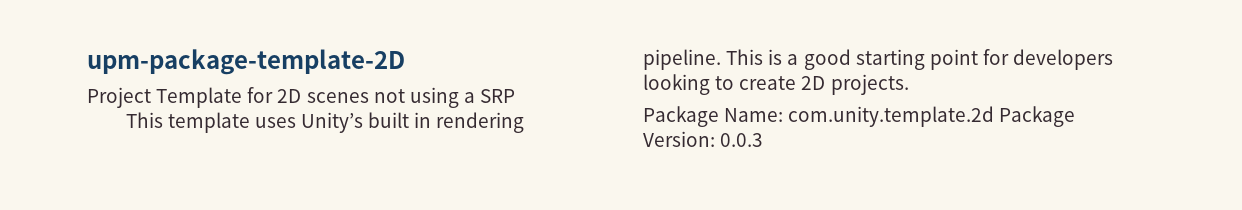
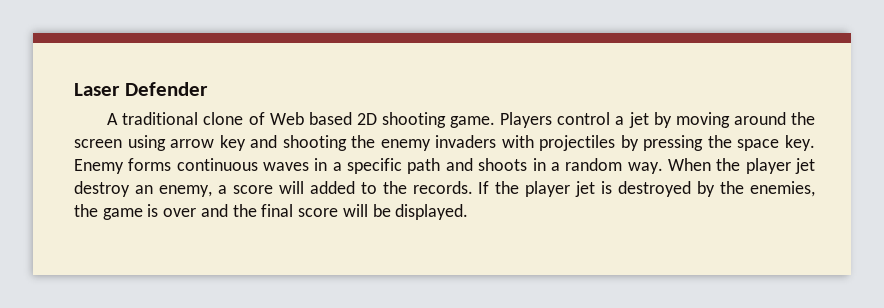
[87,49,405,75] [87,87,516,108] [125,112,525,133] [643,49,1114,70] [643,74,909,95] [643,106,1076,127] [643,131,764,147] upm-package-template-2D // Project Template for 2D scenes not using a SRP // This template uses Unity’s built in rendering pipeline. This is a good starting point for developers looking to create 2D projects. // Package Name: com.unity.template.2d Package Version: 0.0.3 -> [74,82,208,96] [107,112,815,128] [74,135,815,151] [74,158,816,174] [74,181,816,197] [74,204,469,220] Laser Defender // A traditional clone of Web based 2D shooting game. Players control a jet by moving around the screen using arrow key and shooting the enemy invaders with projectiles by pressing the space key. Enemy forms continuous waves in a specific path and shoots in a random way. When the player jet destroy an enemy, a score will added to the records. If the player jet is destroyed by the enemies, the game is over and the final score will be displayed.

